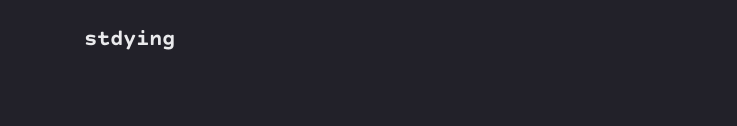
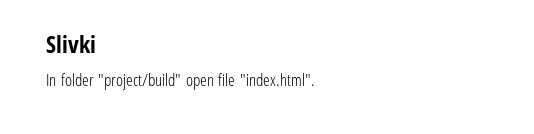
[84,30,175,50] stdying -> [46,35,96,53] [46,73,315,90] Slivki // In folder "project/build" open file "index.html".

